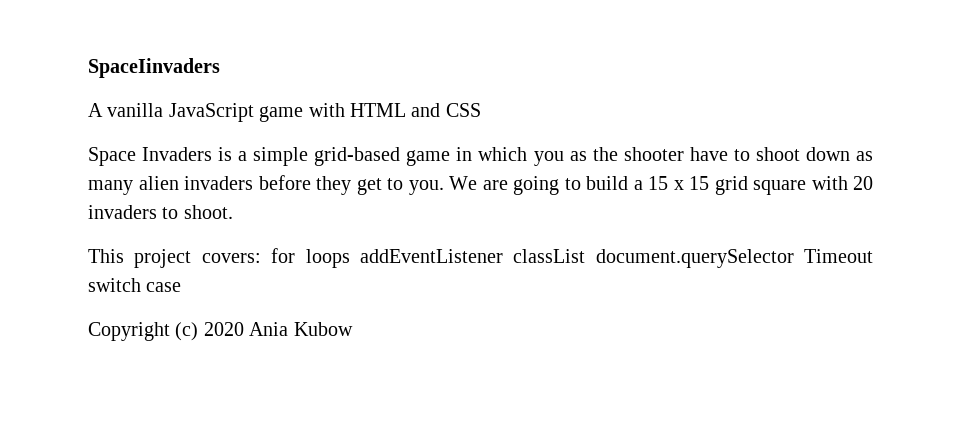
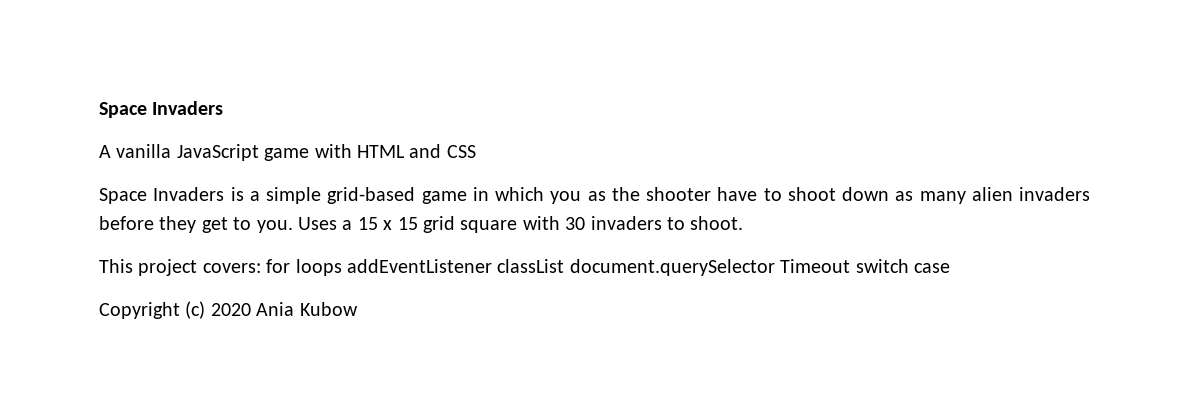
[88,58,220,78] SpaceIinvaders -> [99,101,224,118] Space Invaders
[449,176,628,195] We are going to build -> [298,217,337,230] Uses
[853,176,873,190] 20 -> [565,217,586,230] 30

